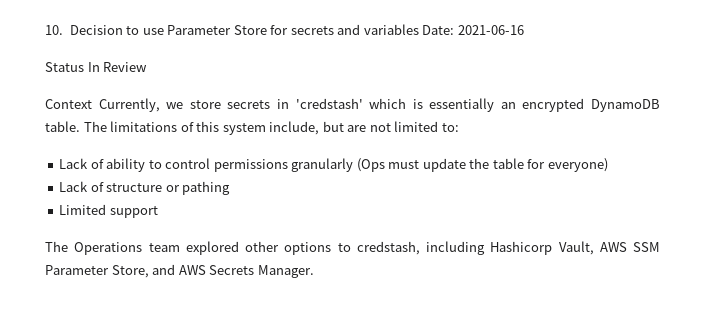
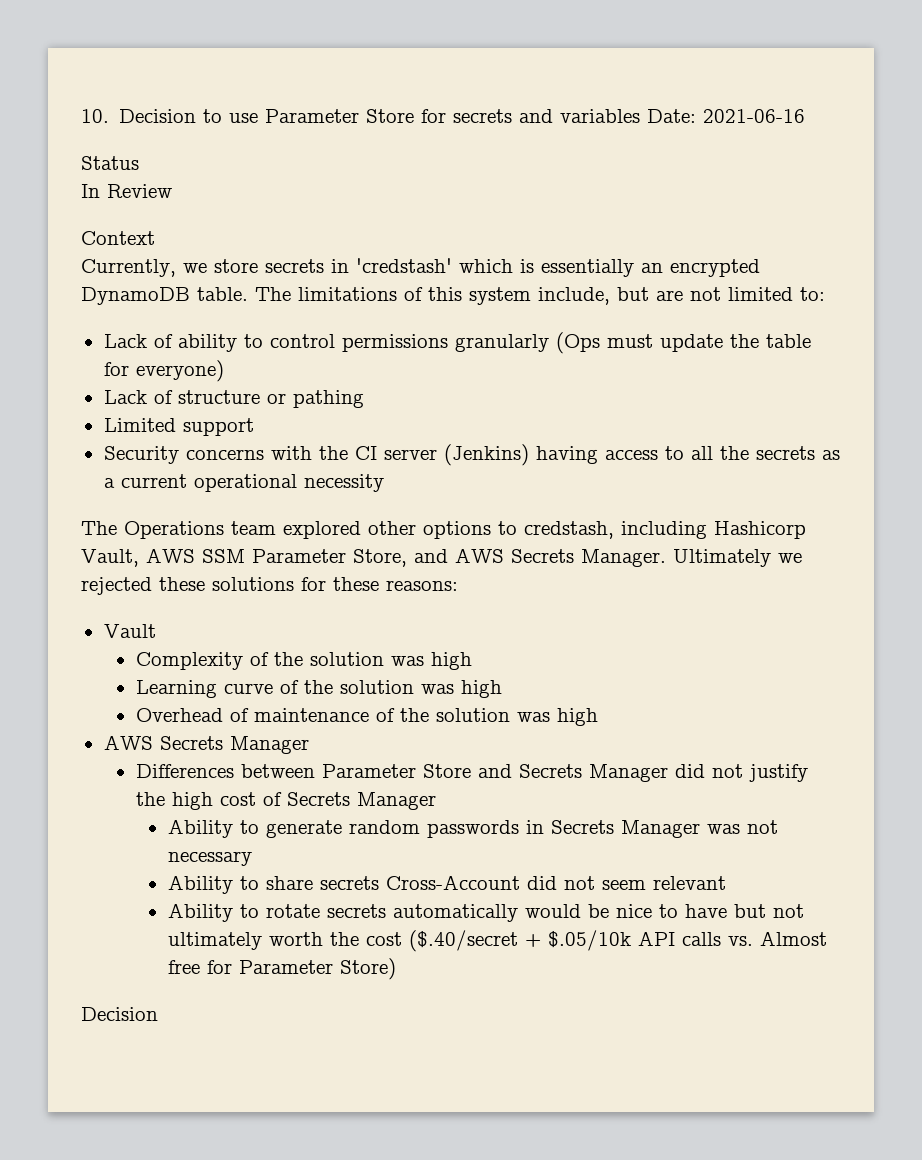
(84, 67) none -> (139, 163) //
(92, 104) none -> (155, 238) //
(158, 212) none -> [103,444,840,466] [103,474,384,492] // Security concerns with the CI server (Jenkins) having access to all the secrets as a current operational necessity
(314, 271) none -> [673,549,802,567] [81,577,458,595] [103,624,156,638] [135,652,472,670] [135,680,502,698] [135,708,598,726] [103,735,309,754] [135,764,808,782] [135,792,436,810] [167,819,778,838] [167,851,252,866] [167,875,726,894] [167,903,804,922] [167,930,827,952] [167,958,396,980] [81,1007,158,1021] Ultimately we rejected these solutions for these reasons: // Vault // Complexity of the solution was high // Learning curve of the solution was high // Overhead of maintenance of the solution was high // AWS Secrets Manager // Differences between Parameter Store and Secrets Manager did not justify the high cost of Secrets Manager // Ability to generate random passwords in Secrets Manager was not necessary // Ability to share secrets Cross-Account did not seem relevant // Ability to rotate secrets automatically would be nice to have but not ultimately worth the cost ($.40/secret + $.05/10k API calls vs. Almost free for Parameter Store) // Decision

